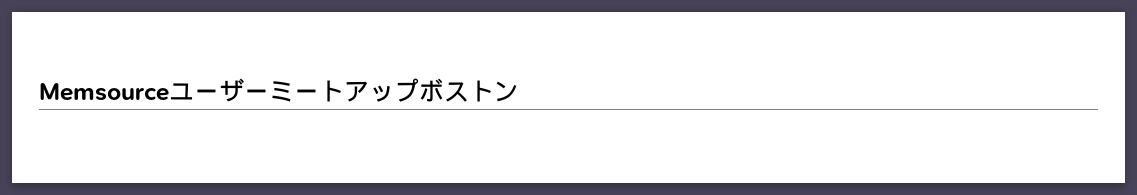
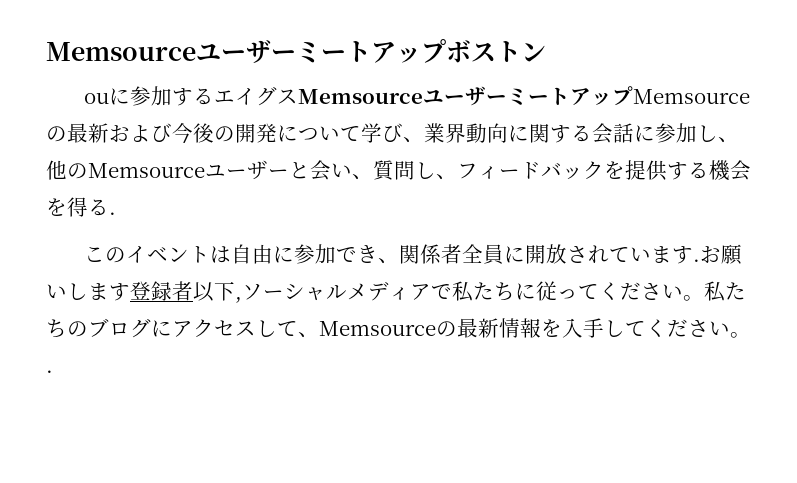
(519, 91) none -> [84,86,751,106] [46,123,739,144] [46,160,751,181] [46,197,116,217] [84,244,743,265] [46,281,746,303] [46,318,751,338] [46,370,53,373] // ouに参加するエイグスMemsourceユーザーミートアップMemsourceの最新および今後の開発について学び、業界動向に関する会話に参加し、他のMemsourceユーザーと会い、質問し、フィードバックを提供する機会を得る. // このイベントは自由に参加でき、関係者全員に開放されています.お願いします登録者以下,ソーシャルメディアで私たちに従ってください。私たちのブログにアクセスして、Memsourceの最新情報を入手してください。.

